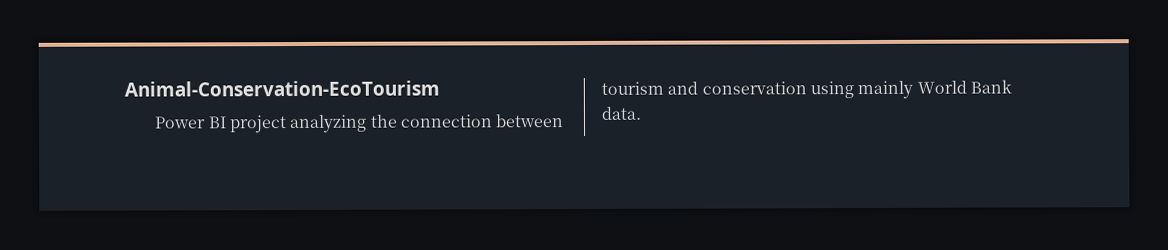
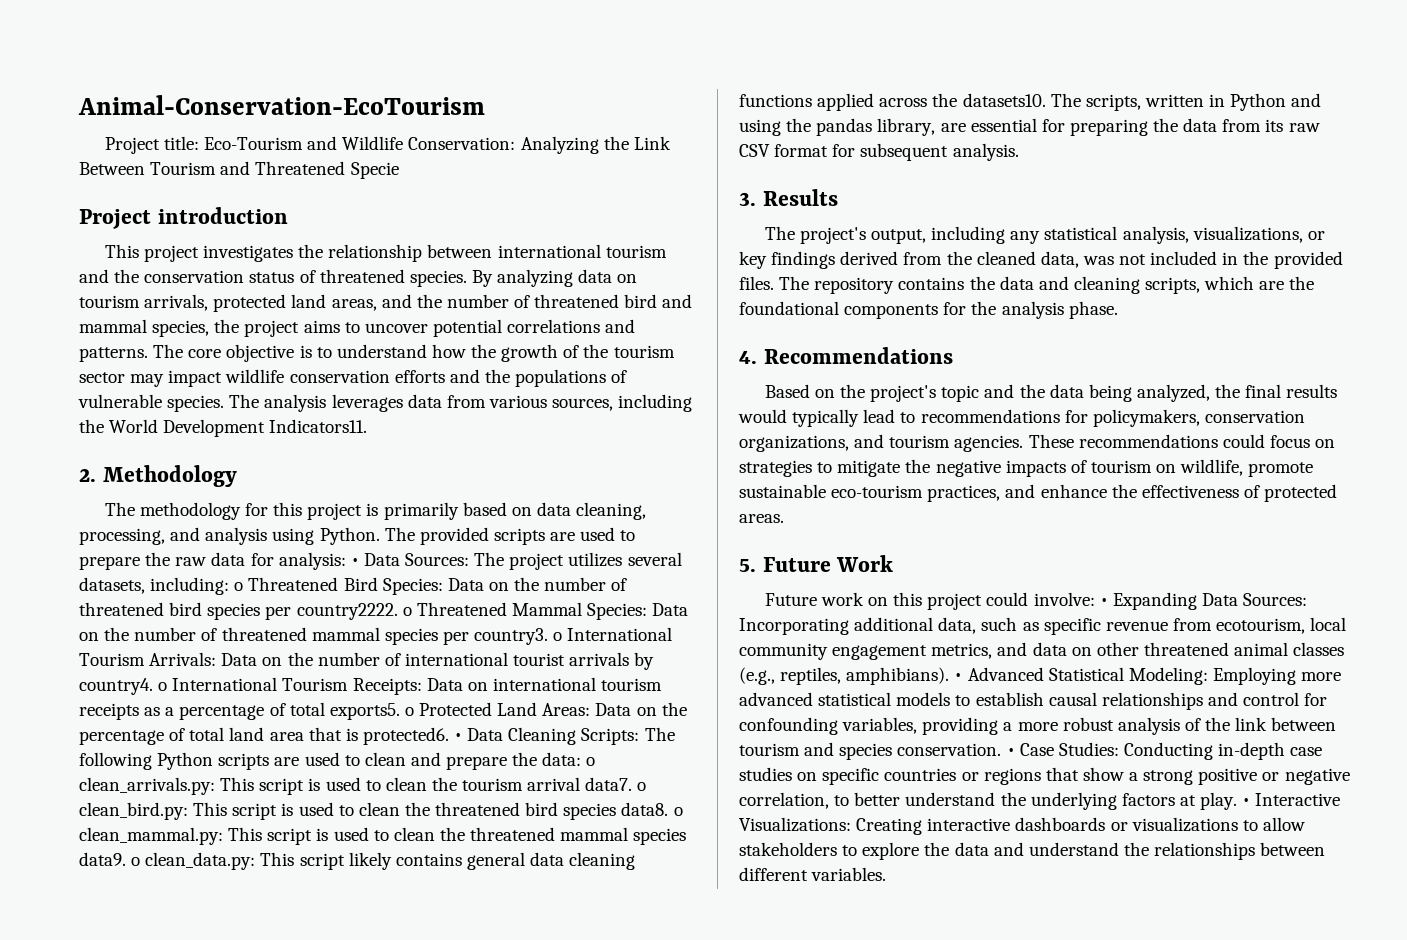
[154,114,565,134] [601,79,1012,100] [601,106,641,120] Power BI project analyzing the connection between tourism and conservation using mainly World Bank data. -> [104,136,671,154] [79,161,399,179] [79,207,288,229] [104,244,667,262] [79,269,638,287] [79,294,693,312] [79,319,636,337] [79,344,675,362] [79,369,628,387] [78,394,693,412] [79,419,368,437] [79,465,237,487] [104,502,647,520] [79,527,636,545] [79,552,682,570] [79,577,628,595] [79,602,689,620] [79,627,673,645] [79,652,655,670] [79,677,663,695] [79,702,687,720] [79,727,675,745] [79,752,596,770] [79,777,647,795] [79,802,683,820] [79,827,687,845] [79,852,636,870] [739,93,1322,111] [739,118,1320,136] [739,143,1019,161] [739,189,838,206] [764,226,1325,244] [739,251,1343,269] [739,276,1315,294] [739,301,1118,319] [739,347,953,364] [764,384,1338,402] [738,409,1305,427] [739,434,1336,452] [739,459,1314,477] [739,484,1338,502] [739,514,784,523] [739,555,894,572] [764,592,1308,610] [739,617,1347,635] [739,642,1345,660] [739,667,1342,685] [739,692,1328,710] [739,717,1337,735] [739,742,1323,760] [739,767,1350,785] [739,792,1341,810] [739,817,1305,835] [739,842,1326,860] [739,867,887,881] Project title: Eco-Tourism and Wildlife Conservation: Analyzing the Link Between Tourism and Threatened Specie // Project introduction // This project investigates the relationship between international tourism and the conservation status of threatened species. By analyzing data on tourism arrivals, protected land areas, and the number of threatened bird and mammal species, the project aims to uncover potential correlations and patterns. The core objective is to understand how the growth of the tourism sector may impact wildlife conservation efforts and the populations of vulnerable species. The analysis leverages data from various sources, including the World Development Indicators11. // 2. Methodology // The methodology for this project is primarily based on data cleaning, processing, and analysis using Python. The provided scripts are used to prepare the raw data for analysis: • Data Sources: The project utilizes several datasets, including: o Threatened Bird Species: Data on the number of threatened bird species per country2222. o Threatened Mammal Species: Data on the number of threatened mammal species per country3. o International Tourism Arrivals: Data on the number of international tourist arrivals by country4. o International Tourism Receipts: Data on international tourism receipts as a percentage of total exports5. o Protected Land Areas: Data on the percentage of total land area that is protected6. • Data Cleaning Scripts: The following Python scripts are used to clean and prepare the data: o clean_arrivals.py: This script is used to clean the tourism arrival data7. o clean_bird.py: This script is used to clean the threatened bird species data8. o clean_mammal.py: This script is used to clean the threatened mammal species data9. o clean_data.py: This script likely contains general data cleaning functions applied across the datasets10. The scripts, written in Python and using the pandas library, are essential for preparing the data from its raw CSV format for subsequent analysis. // 3. Results // The project's output, including any statistical analysis, visualizations, or key findings derived from the cleaned data, was not included in the provided files. The repository contains the data and cleaning scripts, which are the foundational components for the analysis phase. // 4. Recommendations // Based on the project's topic and the data being analyzed, the final results would typically lead to recommendations for policymakers, conservation organizations, and tourism agencies. These recommendations could focus on strategies to mitigate the negative impacts of tourism on wildlife, promote sustainable eco-tourism practices, and enhance the effectiveness of protected areas. // 5. Future Work // Future work on this project could involve: • Expanding Data Sources: Incorporating additional data, such as specific revenue from ecotourism, local community engagement metrics, and data on other threatened animal classes (e.g., reptiles, amphibians). • Advanced Statistical Modeling: Employing more advanced statistical models to establish causal relationships and control for confounding variables, providing a more robust analysis of the link between tourism and species conservation. • Case Studies: Conducting in-depth case studies on specific countries or regions that show a strong positive or negative correlation, to better understand the underlying factors at play. • Interactive Visualizations: Creating interactive dashboards or visualizations to allow stakeholders to explore the data and understand the relationships between different variables.

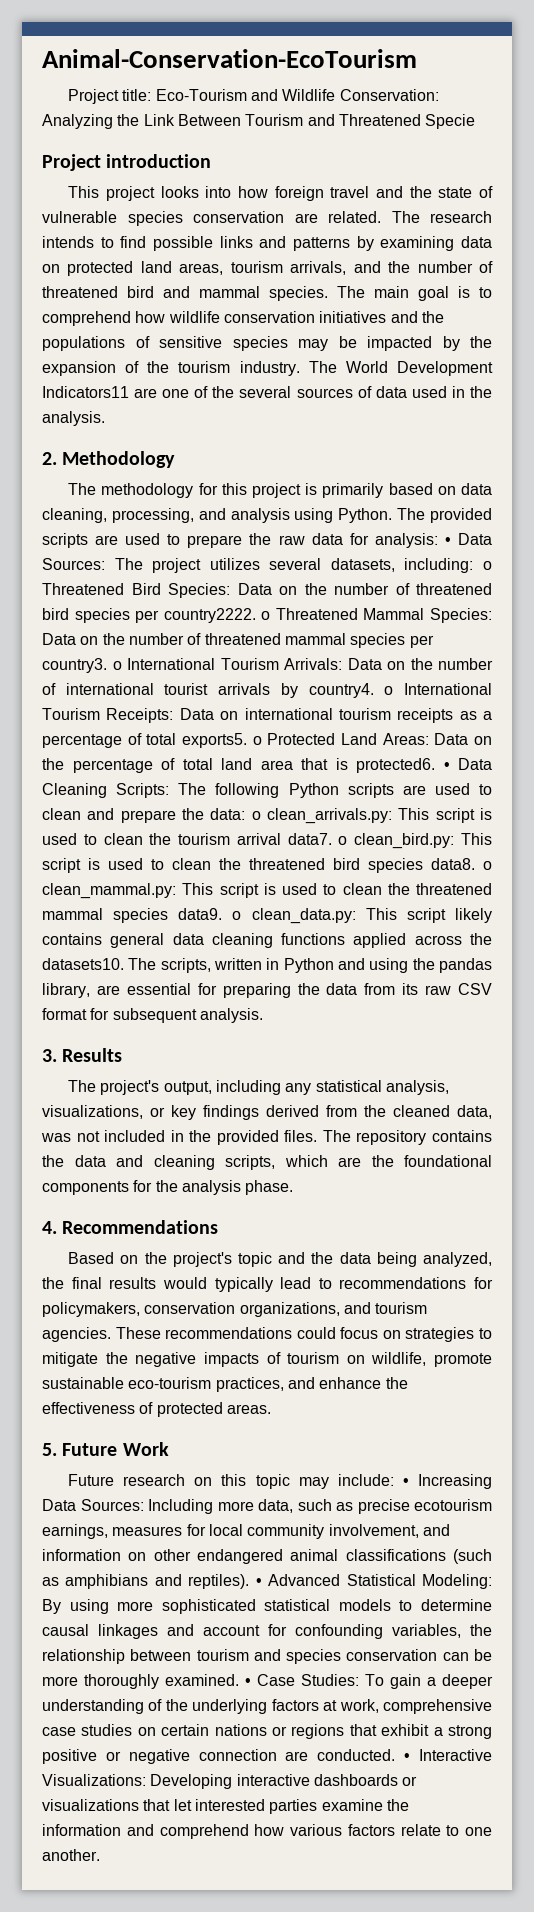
[203,244,667,262] [79,269,638,287] [79,294,209,311] investigates the relationship between international tourism and the conservation status of threatened species. By analyzing data on tourism arrivals, -> [160,186,493,201] [42,211,492,226] [42,236,493,251] [42,264,60,273] looks into how foreign travel and the state of vulnerable species conservation are related. The research intends to find possible links and patterns by examining data on
(377, 305) none -> [230,261,347,275] tourism arrivals,
[152,319,636,337] [79,344,675,362] [79,370,223,387] species, the project aims to uncover potential correlations and patterns. The core objective is to understand how the growth of the tourism sector may impact -> [269,286,492,301] [42,311,166,326] species. The main goal is to comprehend how
[394,370,445,383] efforts -> [319,311,387,323] initiatives
[78,394,693,412] [79,419,368,437] vulnerable species. The analysis leverages data from various sources, including the World Development Indicators11. -> [159,336,492,351] [42,361,494,376] [42,386,492,398] [42,411,105,426] sensitive species may be impacted by the expansion of the tourism industry. The World Development Indicators11 are one of the several sources of data used in the analysis.
[820,592,864,606] work -> [123,1474,186,1486] research
[927,592,1308,610] [739,617,1347,635] [739,642,1345,660] [739,667,1342,685] [739,692,1328,710] [739,717,1337,735] [739,742,1286,760] project could involve: • Expanding Data Sources: Incorporating additional data, such as specific revenue from ecotourism, local community engagement metrics, and data on other threatened animal classes (e.g., reptiles, amphibians). • Advanced Statistical Modeling: Employing more advanced statistical models to establish causal relationships and control for confounding variables, providing a more robust analysis of the link between tourism and species conservation. • Case Studies: Conducting in-depth -> [255,1474,493,1489] [42,1499,492,1514] [42,1524,450,1539] [42,1549,492,1564] [42,1574,493,1589] [42,1599,492,1614] [42,1624,492,1639] [42,1649,492,1664] [42,1674,493,1689] [42,1699,492,1714] topic may include: • Increasing Data Sources: Including more data, such as precise ecotourism earnings, measures for local community involvement, and information on other endangered animal classifications (such as amphibians and reptiles). • Advanced Statistical Modeling: By using more sophisticated statistical models to determine causal linkages and account for confounding variables, the relationship between tourism and species conservation can be more thoroughly examined. • Case Studies: To gain a deeper understanding of the underlying factors at work, comprehensive
[822,768,957,785] specific countries -> [161,1724,267,1736] certain nations
[1082,767,1124,781] show -> [381,1724,430,1736] exhibit
[739,792,1238,810] correlation, to better understand the underlying factors at play. -> [198,1749,396,1761] connection are conducted.
[856,818,923,835] Creating -> [150,1774,233,1789] Developing
[1242,817,1305,831] [739,842,1326,860] [739,867,887,881] to allow stakeholders to explore the data and understand the relationships between different variables. -> [143,1799,409,1814] [42,1824,492,1839] [42,1849,100,1861] that let interested parties examine the information and comprehend how various factors relate to one another.

